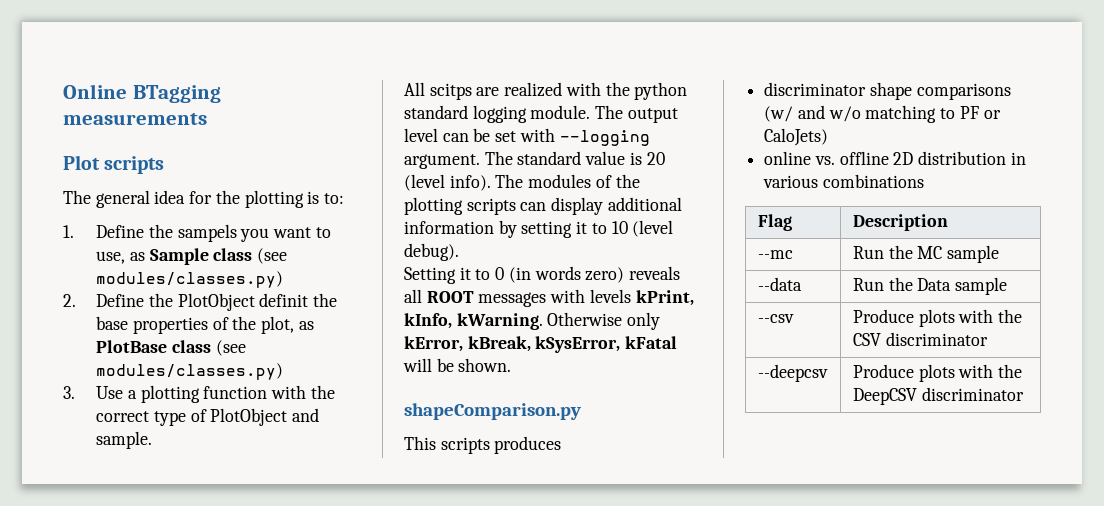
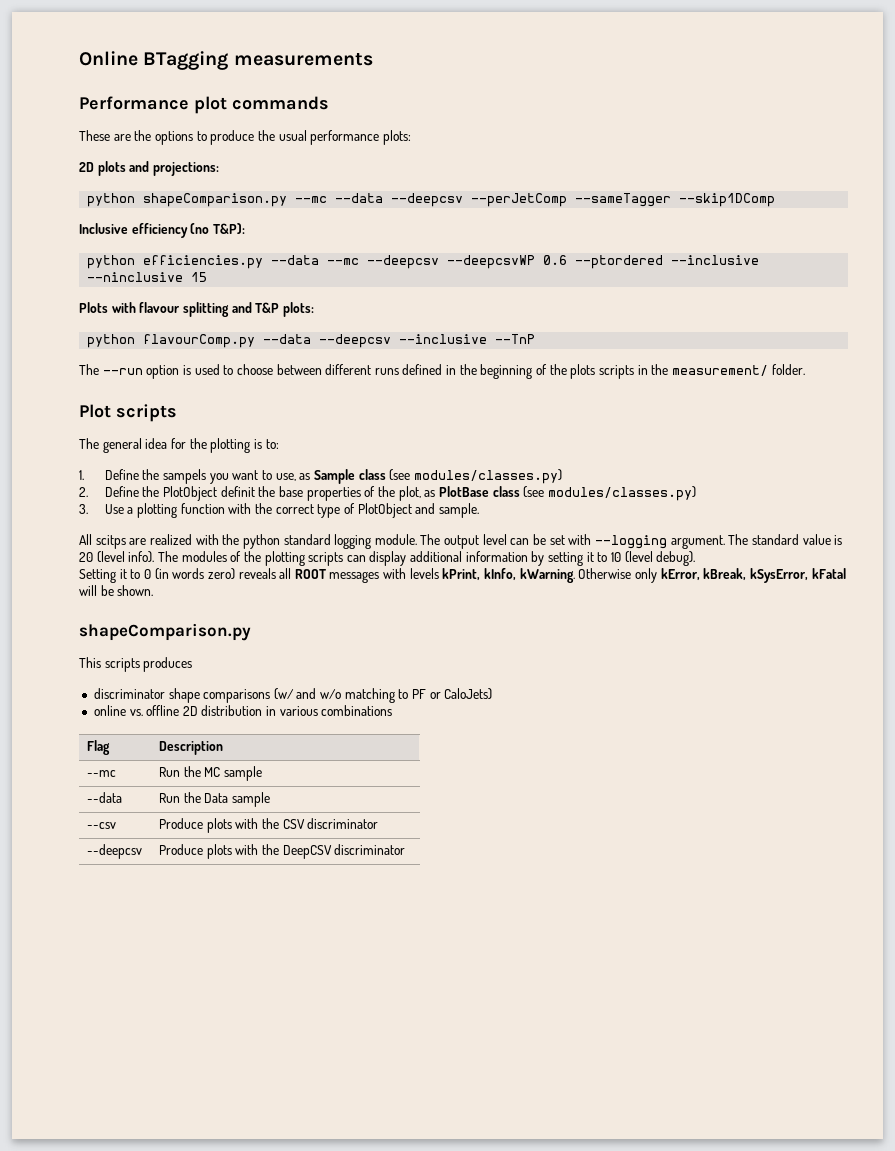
(207, 119) none -> [79,96,329,114] [79,130,411,145] [79,161,219,176] [87,193,776,207] [79,223,245,238] [87,255,760,269] [87,272,208,282] [79,302,314,317] [87,334,536,348] [79,364,805,379] // Performance plot commands // These are the options to produce the usual performance plots: // 2D plots and projections: // python shapeComparison.py --mc --data --deepcsv --perJetComp --sameTagger --skip1DComp // Inclusive efficiency (no T&P): // python efficiencies.py --data --mc --deepcsv --deepcsvWP 0.6 --ptordered --inclusive --ninclusive 15 // Plots with flavour splitting and T&P plots: // python flavourComp.py --data --deepcsv --inclusive --TnP // The --run option is used to choose between different runs defined in the beginning of the plots scripts in the measurement/ folder.

